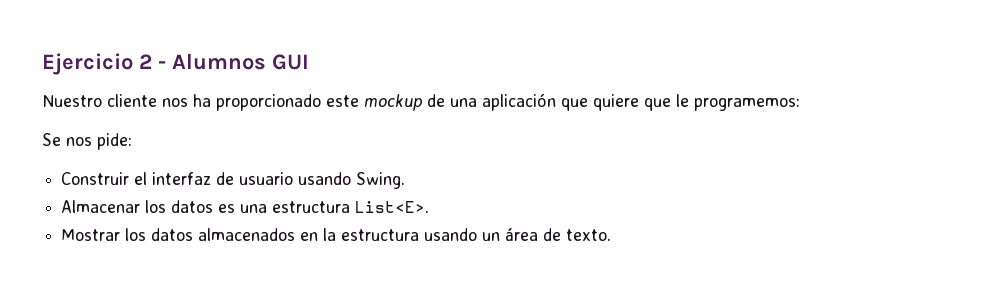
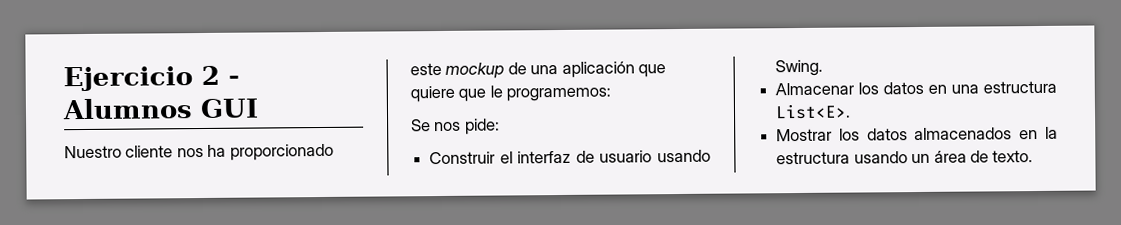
[218,204,236,213] es -> [928,84,948,94] en

